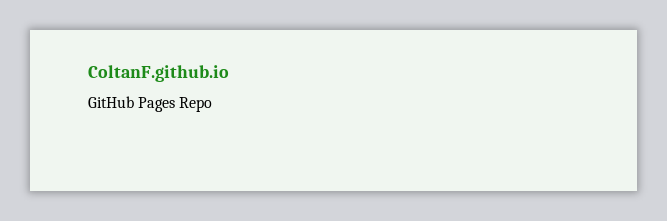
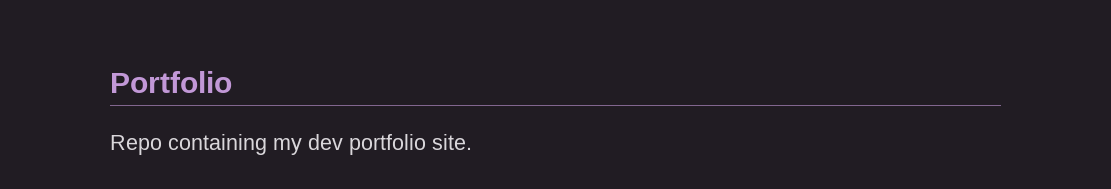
[88,65,229,82] [88,96,213,112] ColtanF.github.io // GitHub Pages Repo -> [110,71,232,93] [110,134,472,155] Portfolio // Repo containing my dev portfolio site.

